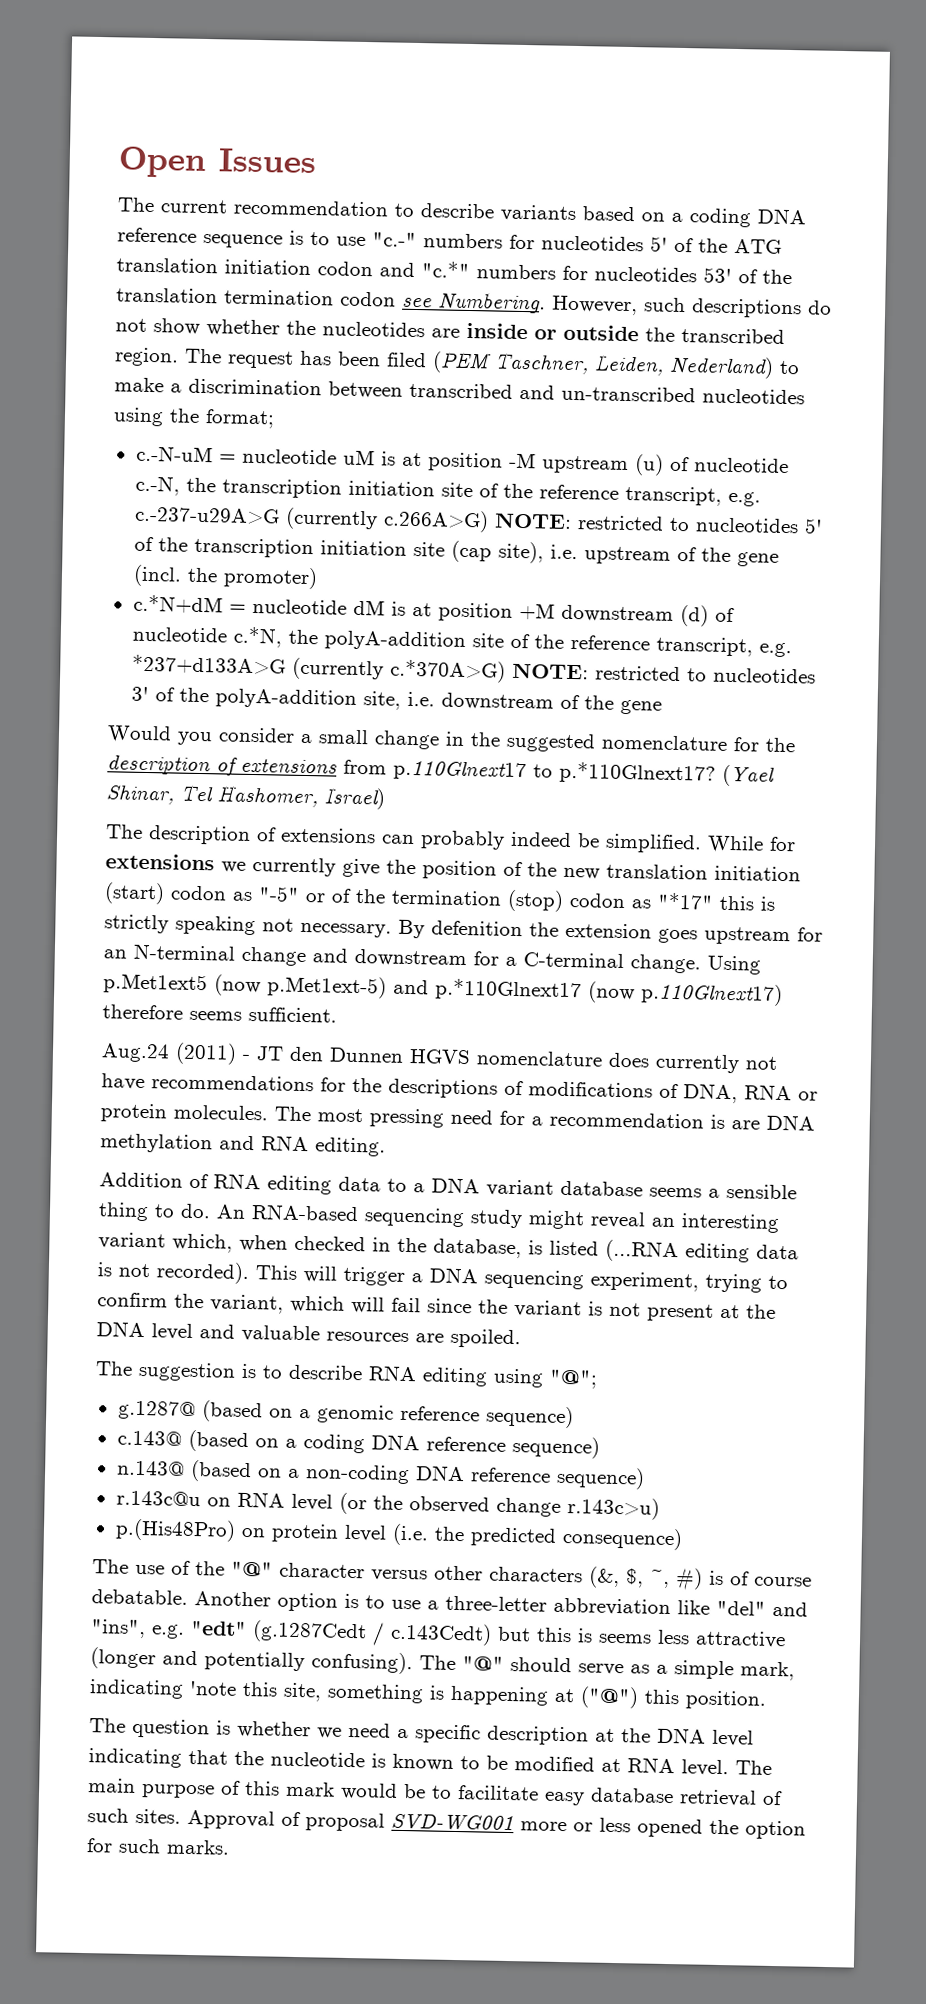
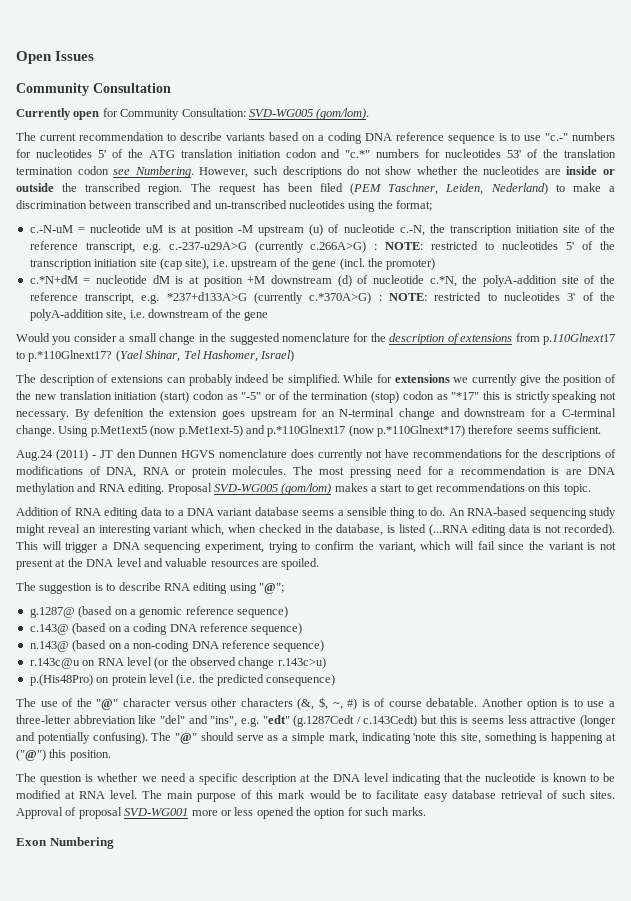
(317, 161) none -> [16,83,171,96] [16,108,370,120] // Community Consultation // Currently open for Community Consultation: SVD-WG005 (gom/lom).
(489, 521) none -> [374,244,378,250] :
(506, 671) none -> [378,295,382,301] :
[641,982,783,1007] p.110Glnext17) -> [377,425,465,437] p.*110Glnext*17)
(386, 1147) none -> [167,483,591,495] Proposal SVD-WG005 (gom/lom) makes a start to get recommendations on this topic.
(230, 1847) none -> [16,837,114,849] // Exon Numbering

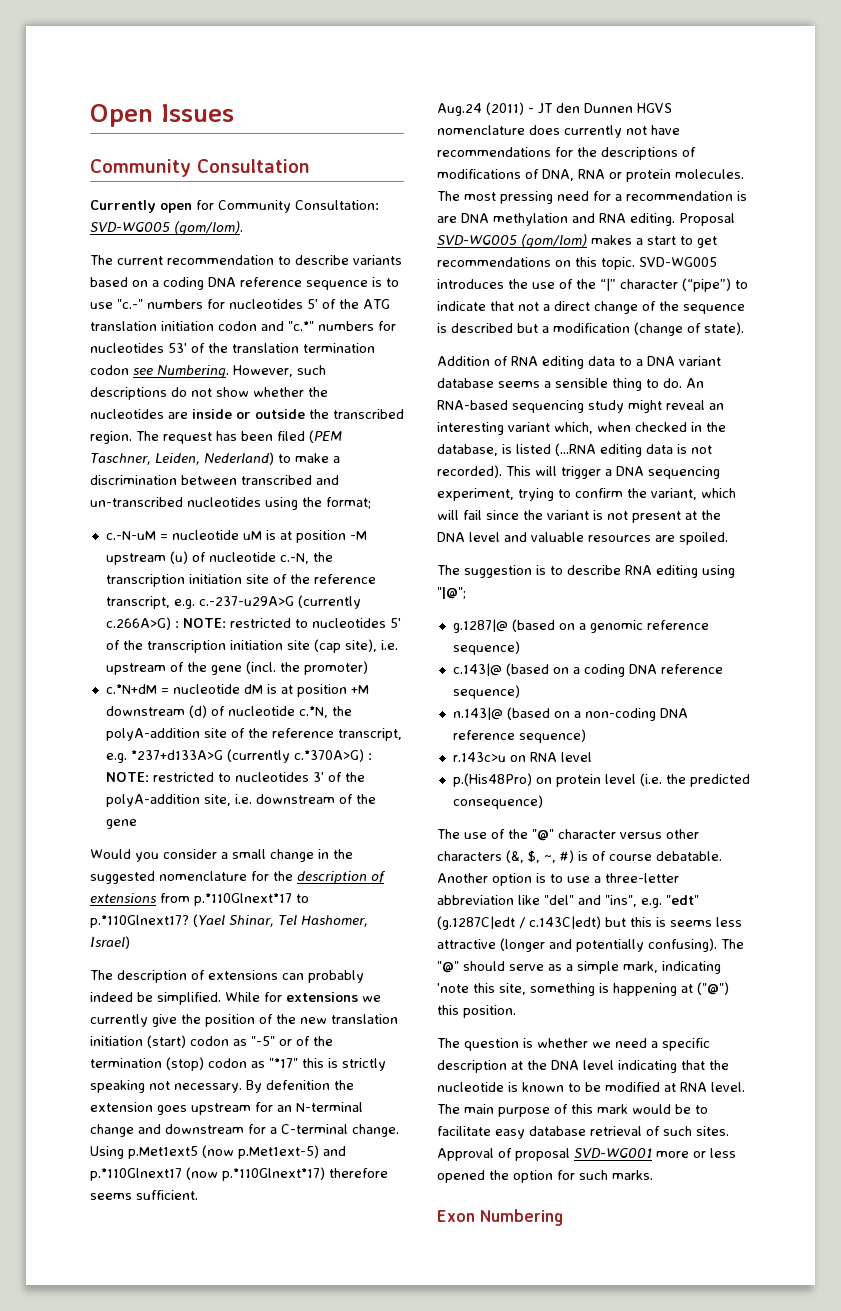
[543,333,615,345] p.110Glnext17 -> [194,893,292,906] p.*110Glnext*17
(591, 489) none -> [639,257,717,267] [437,278,748,292] [437,301,745,314] [437,322,744,336] SVD-WG005 introduces the use of the “|” character (“pipe”) to indicate that not a direct change of the sequence is described but a modification (change of state).
[259,583,284,594] [29,607,75,618] "@"; // g.1287@ -> [437,587,466,599] [452,619,508,633] "|@"; // g.1287|@
[29,624,69,635] c.143@ -> [452,663,502,676] c.143|@
[29,641,69,652] n.143@ -> [452,707,503,720] n.143|@
[29,658,80,669] r.143c@u -> [452,752,506,762] r.143c>u
[154,657,326,669] (or the observed change r.143c>u) -> (592, 757) none
[293,715,418,727] (g.1287Cedt / c.143Cedt) -> [437,916,601,930] (g.1287C|edt / c.143C|edt)

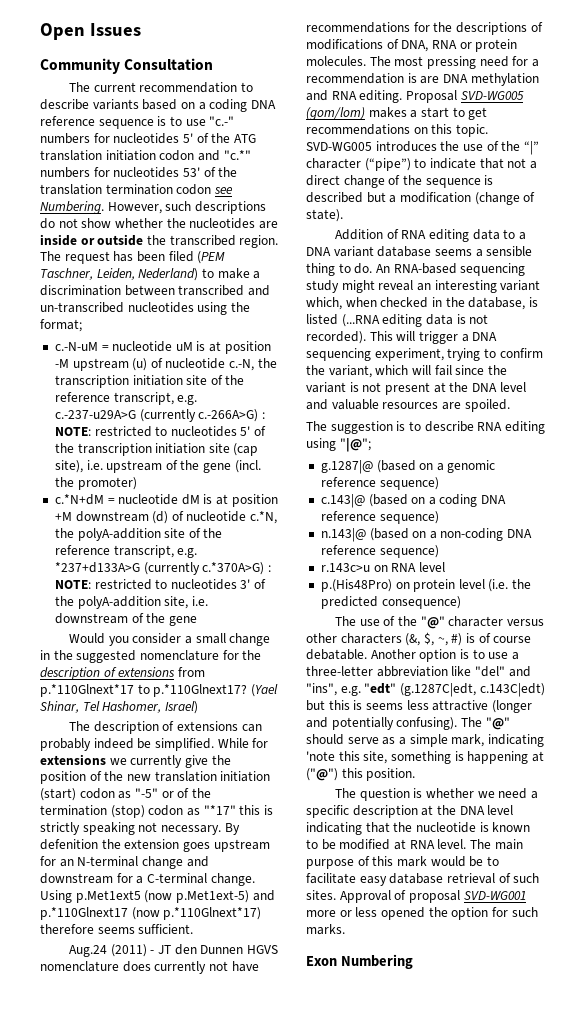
[90,200,379,213] [90,221,243,236] // Currently open for Community Consultation: SVD-WG005 (gom/lom). -> (214, 64) none
[105,617,171,630] c.266A>G) -> [198,409,259,422] c.-266A>G)
[437,916,525,930] (g.1287C|edt / -> [399,683,476,697] (g.1287C|edt,

